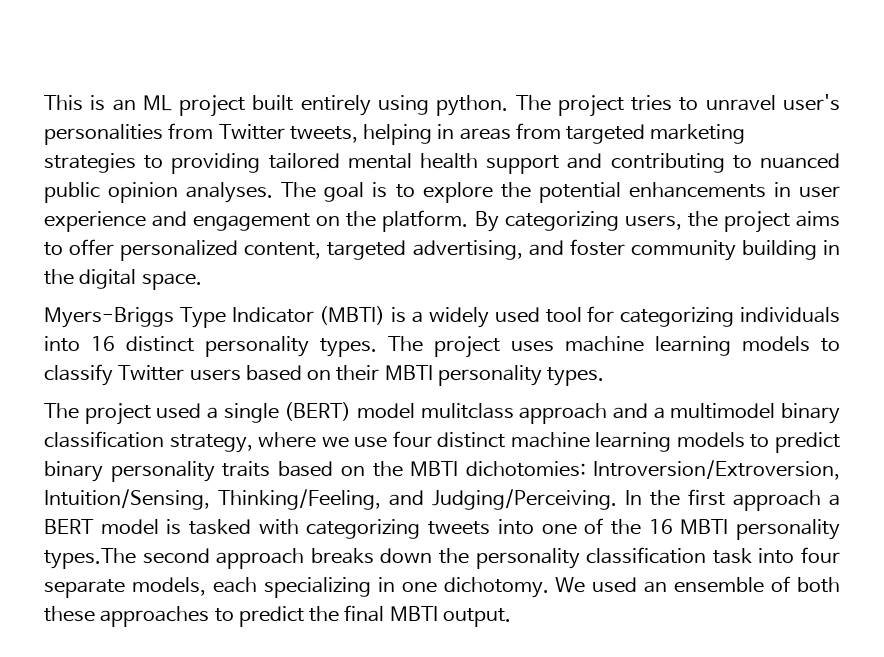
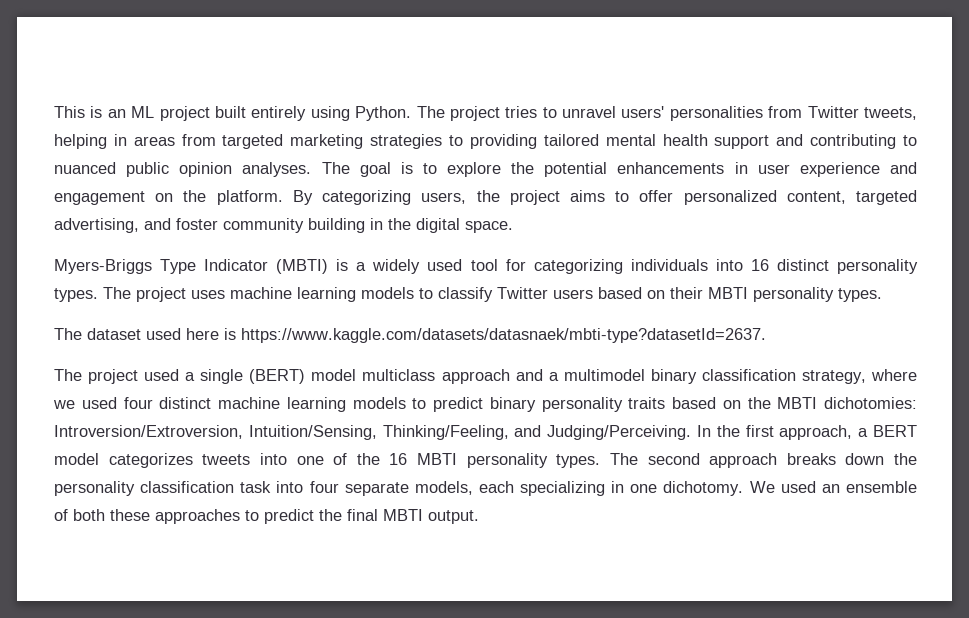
[436,95,509,116] python. -> [355,106,412,121] Python.
[783,94,840,111] user's -> [621,106,665,118] users'
(605, 376) none -> [54,328,766,343] // The dataset used here is https://www.kaggle.com/datasets/datasnaek/mbti-type?datasetId=2637.
[420,403,514,419] mulitclass -> [362,369,436,381] multiclass
[354,437,388,448] use -> [81,397,117,409] used
[732,490,821,511] approach -> [779,425,853,440] approach,
[166,519,421,539] is tasked with categorizing -> [108,453,193,468] categorizes
[44,548,136,569] types.The -> [556,453,638,468] types. The

